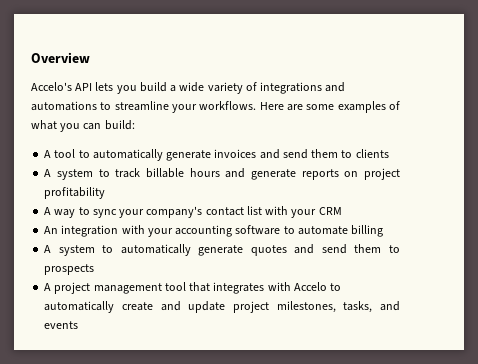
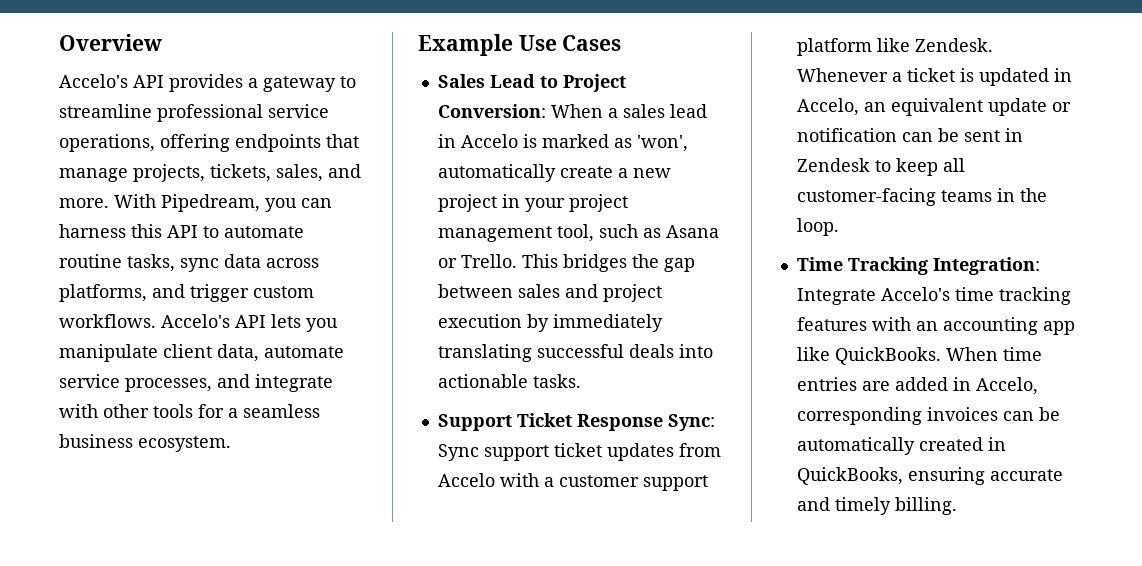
[95,82,346,94] [31,101,400,113] [31,120,135,132] [44,149,389,161] [44,168,401,180] [44,187,106,199] [44,206,342,218] [44,225,384,237] [44,244,401,256] [44,264,95,275] [44,282,342,294] [44,301,401,313] [44,321,79,329] lets you build a wide variety of integrations and automations to streamline your workflows. Here are some examples of what you can build: // A tool to automatically generate invoices and send them to clients // A system to track billable hours and generate reports on project profitability // A way to sync your company's contact list with your CRM // An integration with your accounting software to automate billing // A system to automatically generate quotes and send them to prospects // A project management tool that integrates with Accelo to automatically create and update project milestones, tasks, and events -> [169,74,356,92] [59,104,329,122] [59,134,359,152] [59,164,361,182] [59,194,332,212] [59,224,304,238] [59,254,319,272] [59,284,314,302] [59,314,338,332] [59,344,344,362] [59,374,333,392] [59,404,320,418] [59,434,231,452] [418,34,622,56] [437,74,626,92] [437,104,707,118] [437,134,688,152] [437,164,671,182] [437,194,628,212] [437,224,719,242] [437,254,695,272] [437,284,662,302] [437,314,663,332] [437,344,713,362] [437,374,581,388] [437,413,715,431] [437,443,721,461] [437,473,708,491] [796,38,993,56] [796,68,1072,86] [796,98,1071,116] [796,128,1023,142] [796,158,965,176] [796,188,1047,206] [796,218,839,236] [796,257,1040,275] [796,287,1071,305] [796,317,1075,335] [796,347,1042,365] [796,377,1038,395] [796,407,1060,425] [796,437,1006,455] [796,467,1063,485] [796,497,957,515] provides a gateway to streamline professional service operations, offering endpoints that manage projects, tickets, sales, and more. With Pipedream, you can harness this API to automate routine tasks, sync data across platforms, and trigger custom workflows. Accelo's API lets you manipulate client data, automate service processes, and integrate with other tools for a seamless business ecosystem. // Example Use Cases // Sales Lead to Project Conversion: When a sales lead in Accelo is marked as 'won', automatically create a new project in your project management tool, such as Asana or Trello. This bridges the gap between sales and project execution by immediately translating successful deals into actionable tasks. // Support Ticket Response Sync: Sync support ticket updates from Accelo with a customer support platform like Zendesk. Whenever a ticket is updated in Accelo, an equivalent update or notification can be sent in Zendesk to keep all customer-facing teams in the loop. // Time Tracking Integration: Integrate Accelo's time tracking features with an accounting app like QuickBooks. When time entries are added in Accelo, corresponding invoices can be automatically created in QuickBooks, ensuring accurate and timely billing.

